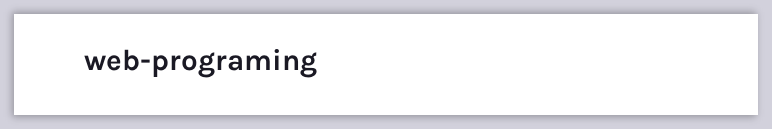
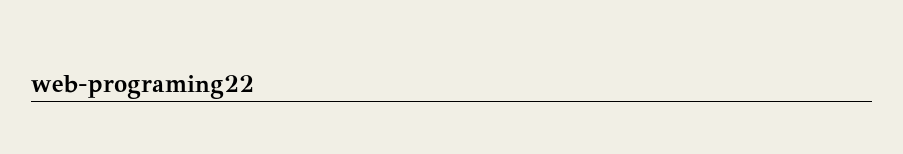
[84,49,317,78] web-programing -> [31,75,254,99] web-programing22

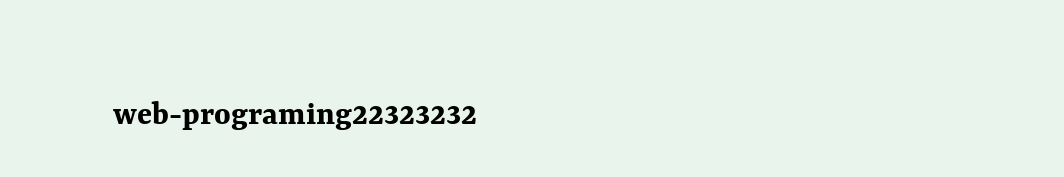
[31,75,254,99] web-programing22 -> [113,101,477,130] web-programing22323232

